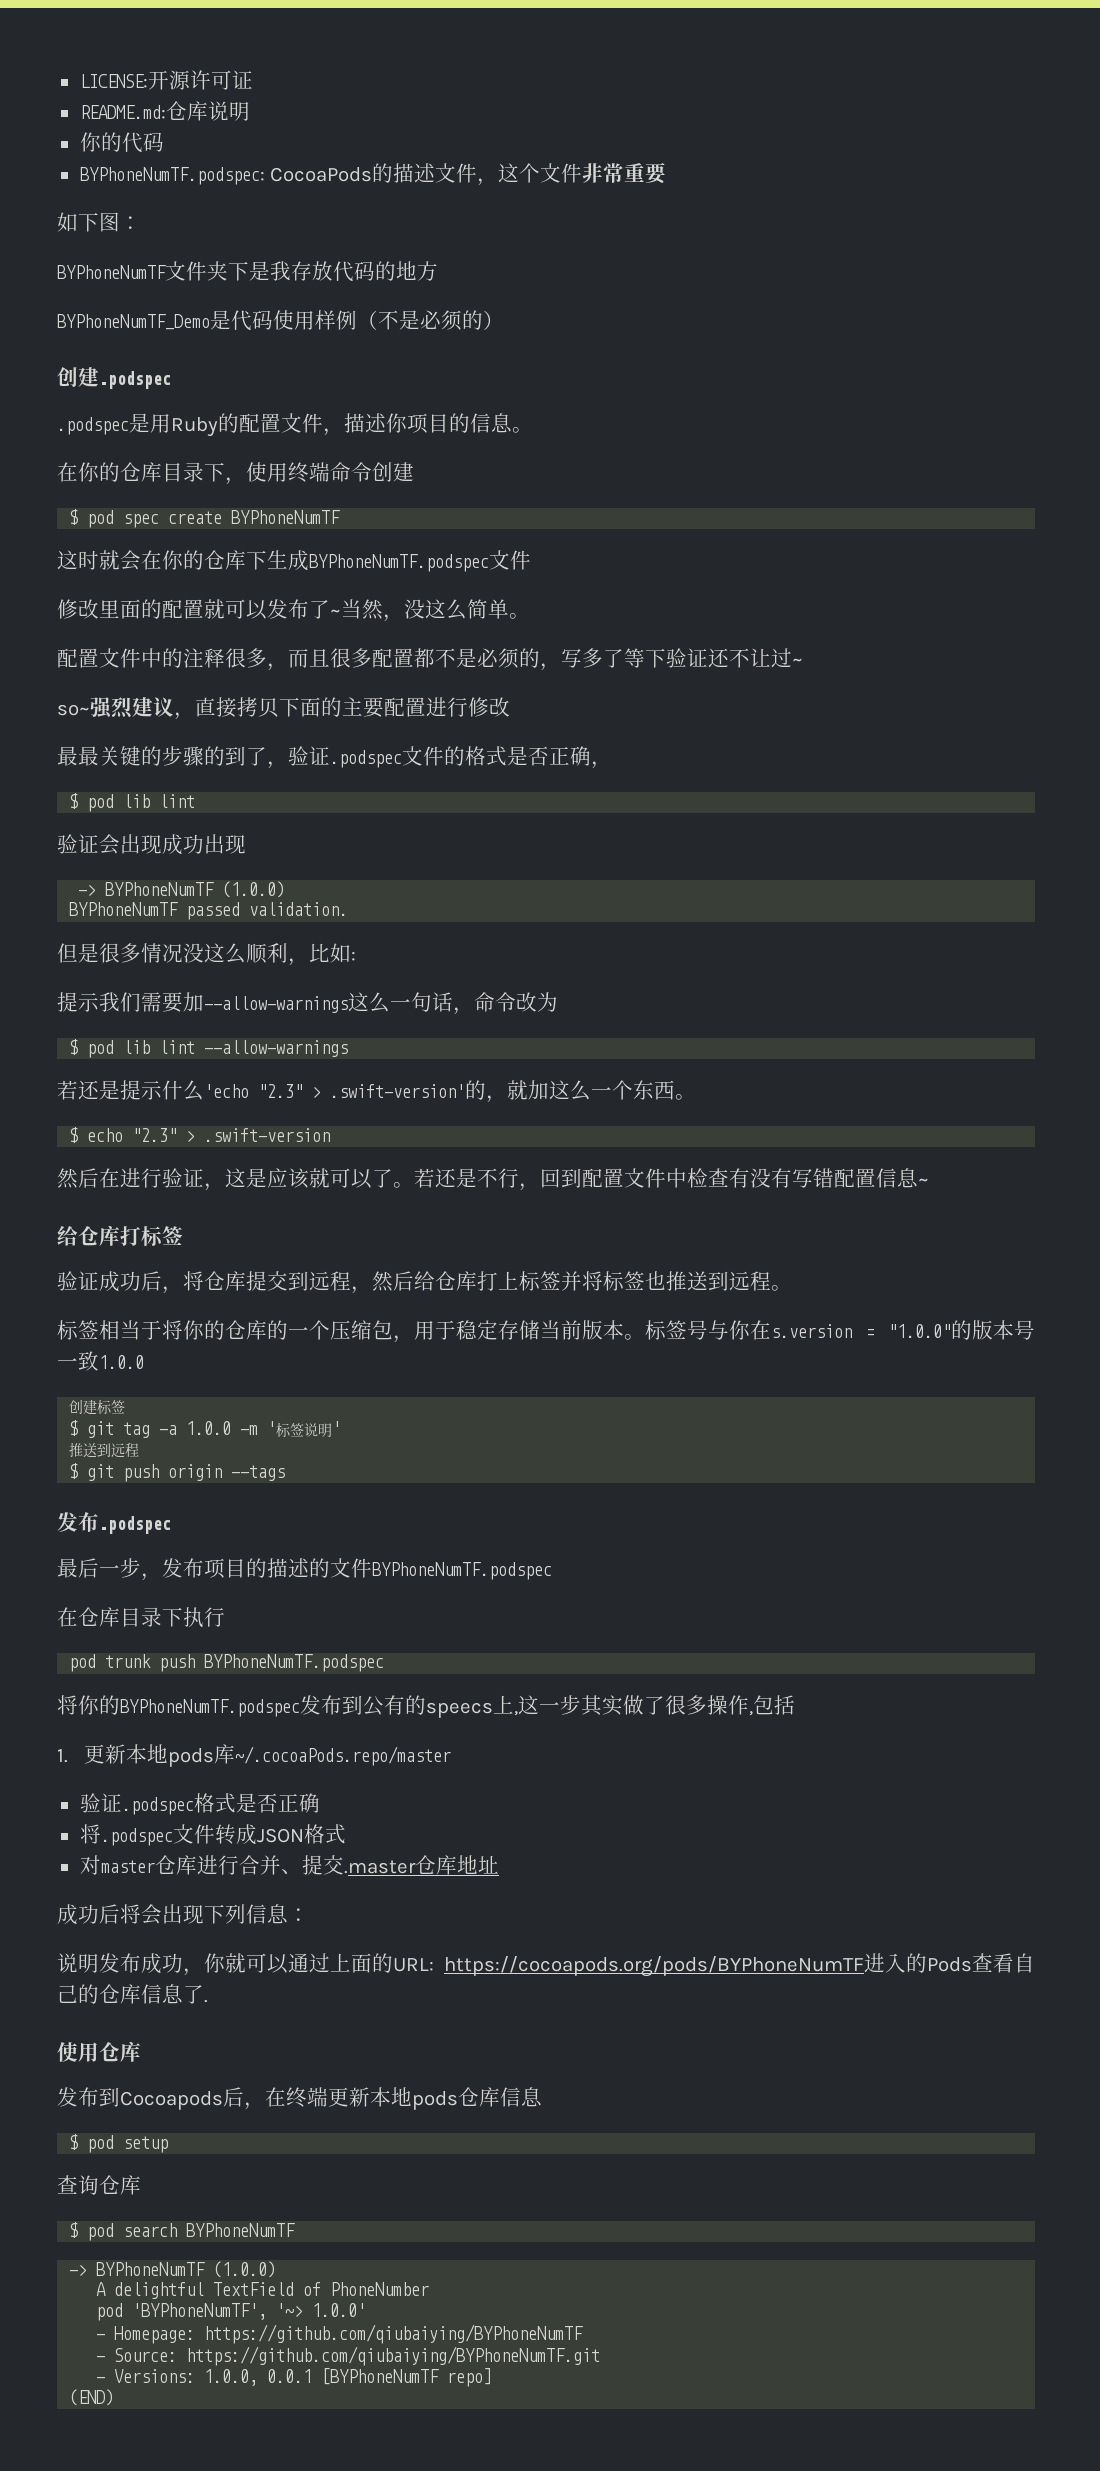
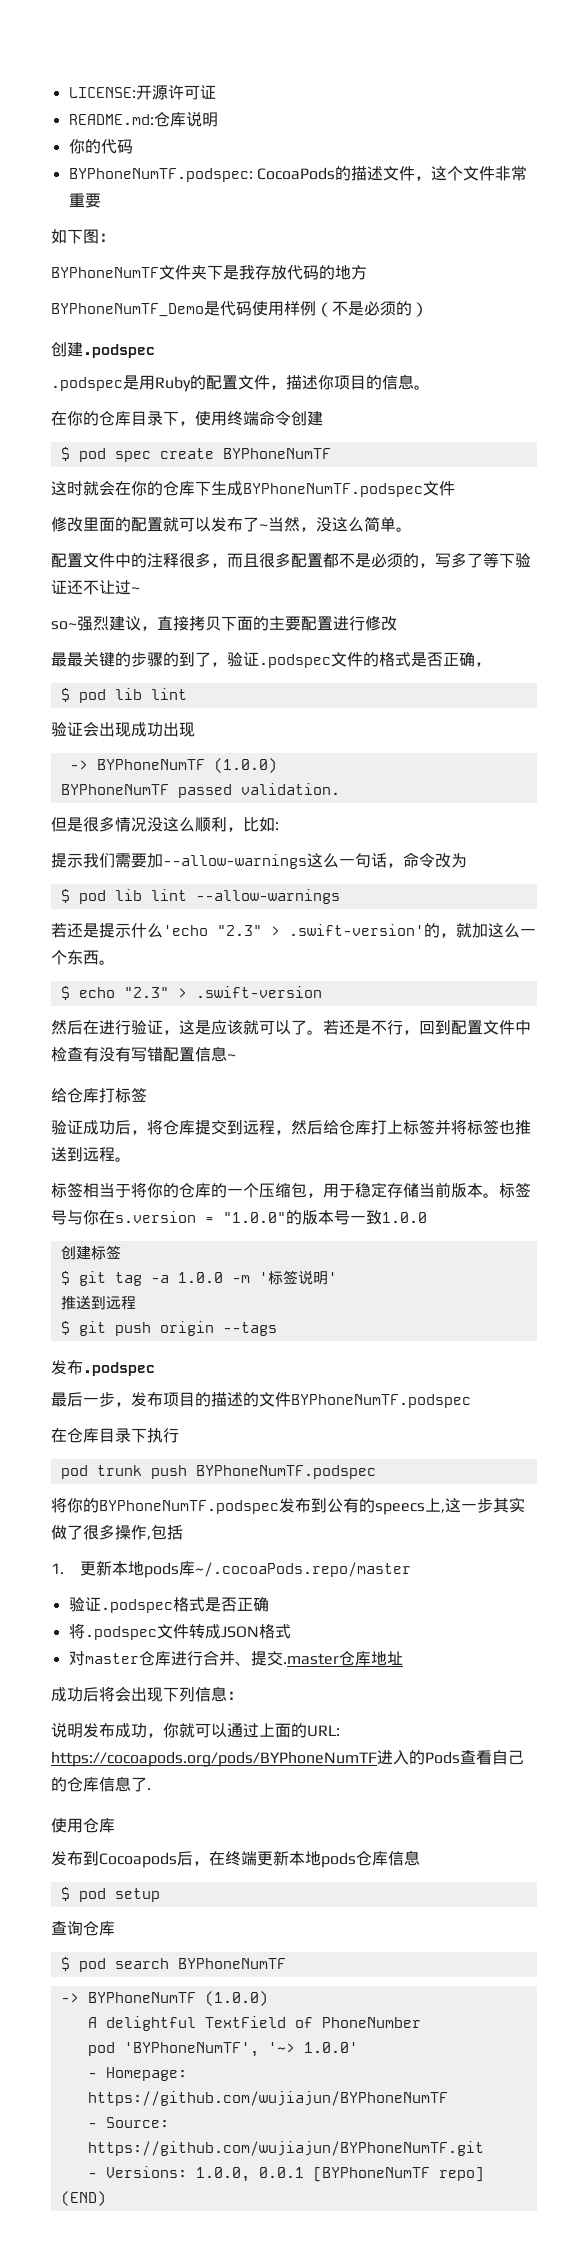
[204,2324,584,2344] https://github.com/qiubaiying/BYPhoneNumTF -> [87,2091,448,2106] https://github.com/wujiajun/BYPhoneNumTF
[186,2346,601,2366] https://github.com/qiubaiying/BYPhoneNumTF.git -> [87,2141,484,2156] https://github.com/wujiajun/BYPhoneNumTF.git

